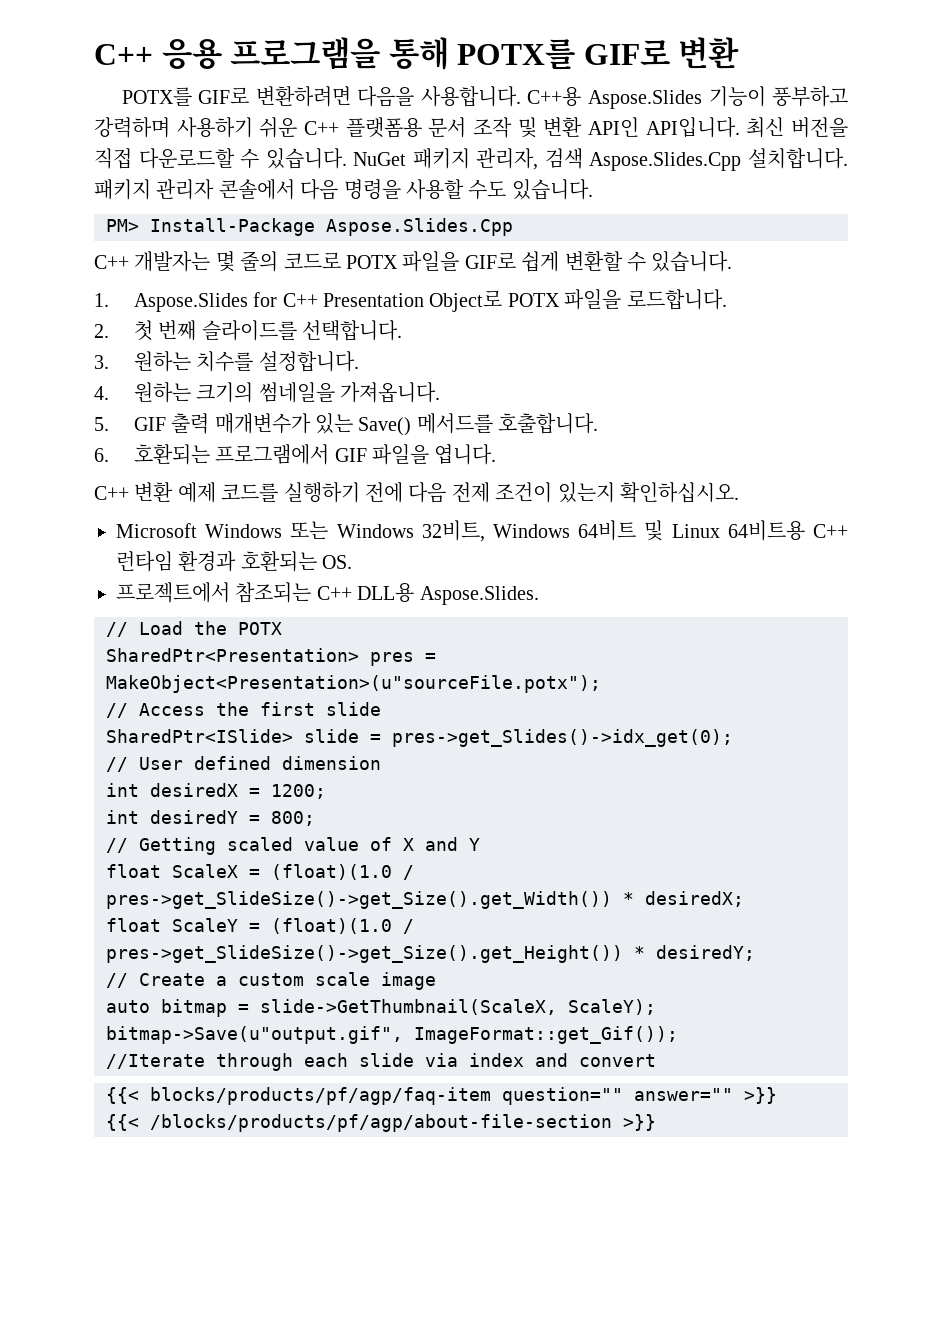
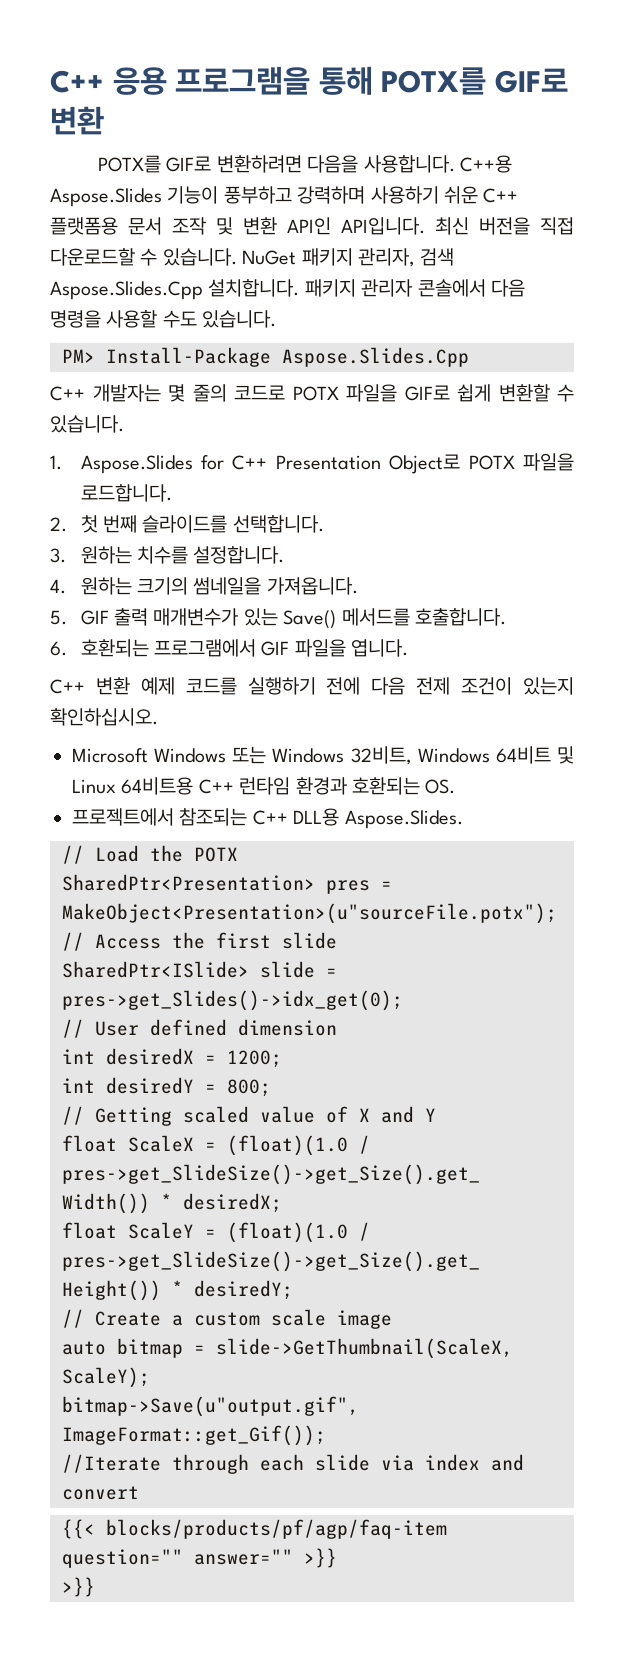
[106,1114,612,1132] {{< /blocks/products/pf/agp/about-file-section -> (337, 1558) none

